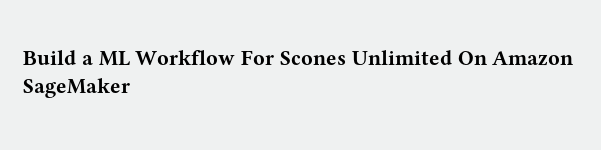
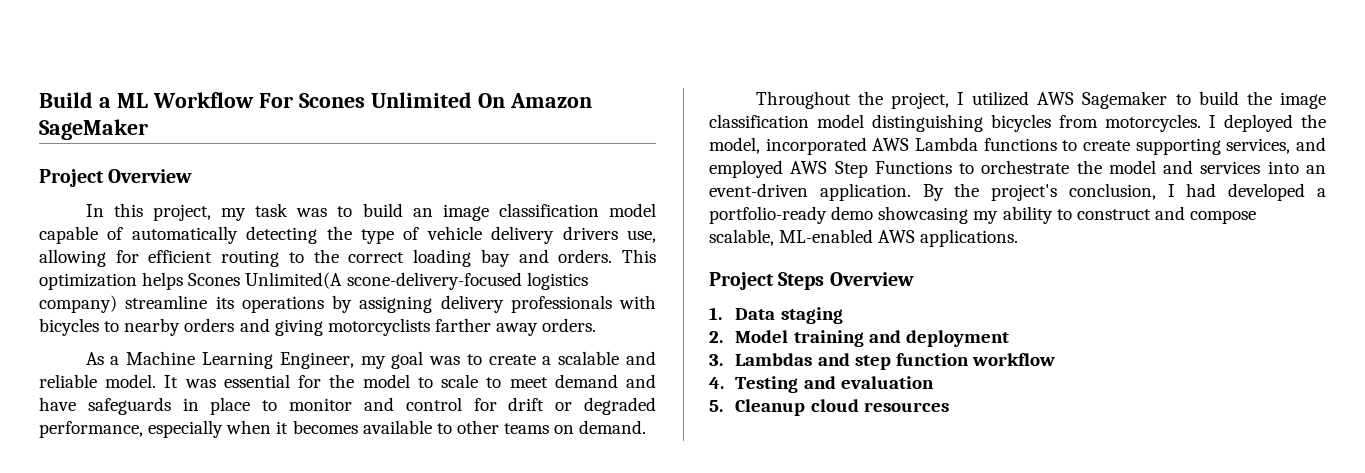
(130, 88) none -> [39,169,193,187] [85,203,656,221] [39,226,656,244] [39,249,657,267] [39,272,588,290] [39,295,656,313] [39,318,597,336] [85,351,656,369] [39,374,656,388] [39,397,656,415] [39,420,647,438] [755,91,1326,109] [709,114,1326,132] [709,137,1326,155] [709,160,1326,178] [709,183,1326,201] [709,206,1257,224] [709,229,1019,247] [709,272,914,290] [709,307,843,324] [709,330,1009,347] [709,353,1055,370] [709,376,934,393] [709,399,949,416] // Project Overview // In this project, my task was to build an image classification model capable of automatically detecting the type of vehicle delivery drivers use, allowing for efficient routing to the correct loading bay and orders. This optimization helps Scones Unlimited(A scone-delivery-focused logistics company) streamline its operations by assigning delivery professionals with bicycles to nearby orders and giving motorcyclists farther away orders. // As a Machine Learning Engineer, my goal was to create a scalable and reliable model. It was essential for the model to scale to meet demand and have safeguards in place to monitor and control for drift or degraded performance, especially when it becomes available to other teams on demand. // Throughout the project, I utilized AWS Sagemaker to build the image classification model distinguishing bicycles from motorcycles. I deployed the model, incorporated AWS Lambda functions to create supporting services, and employed AWS Step Functions to orchestrate the model and services into an event-driven application. By the project's conclusion, I had developed a portfolio-ready demo showcasing my ability to construct and compose scalable, ML-enabled AWS applications. // Project Steps Overview // 1. Data staging // 2. Model training and deployment // 3. Lambdas and step function workflow // 4. Testing and evaluation // 5. Cleanup cloud resources

